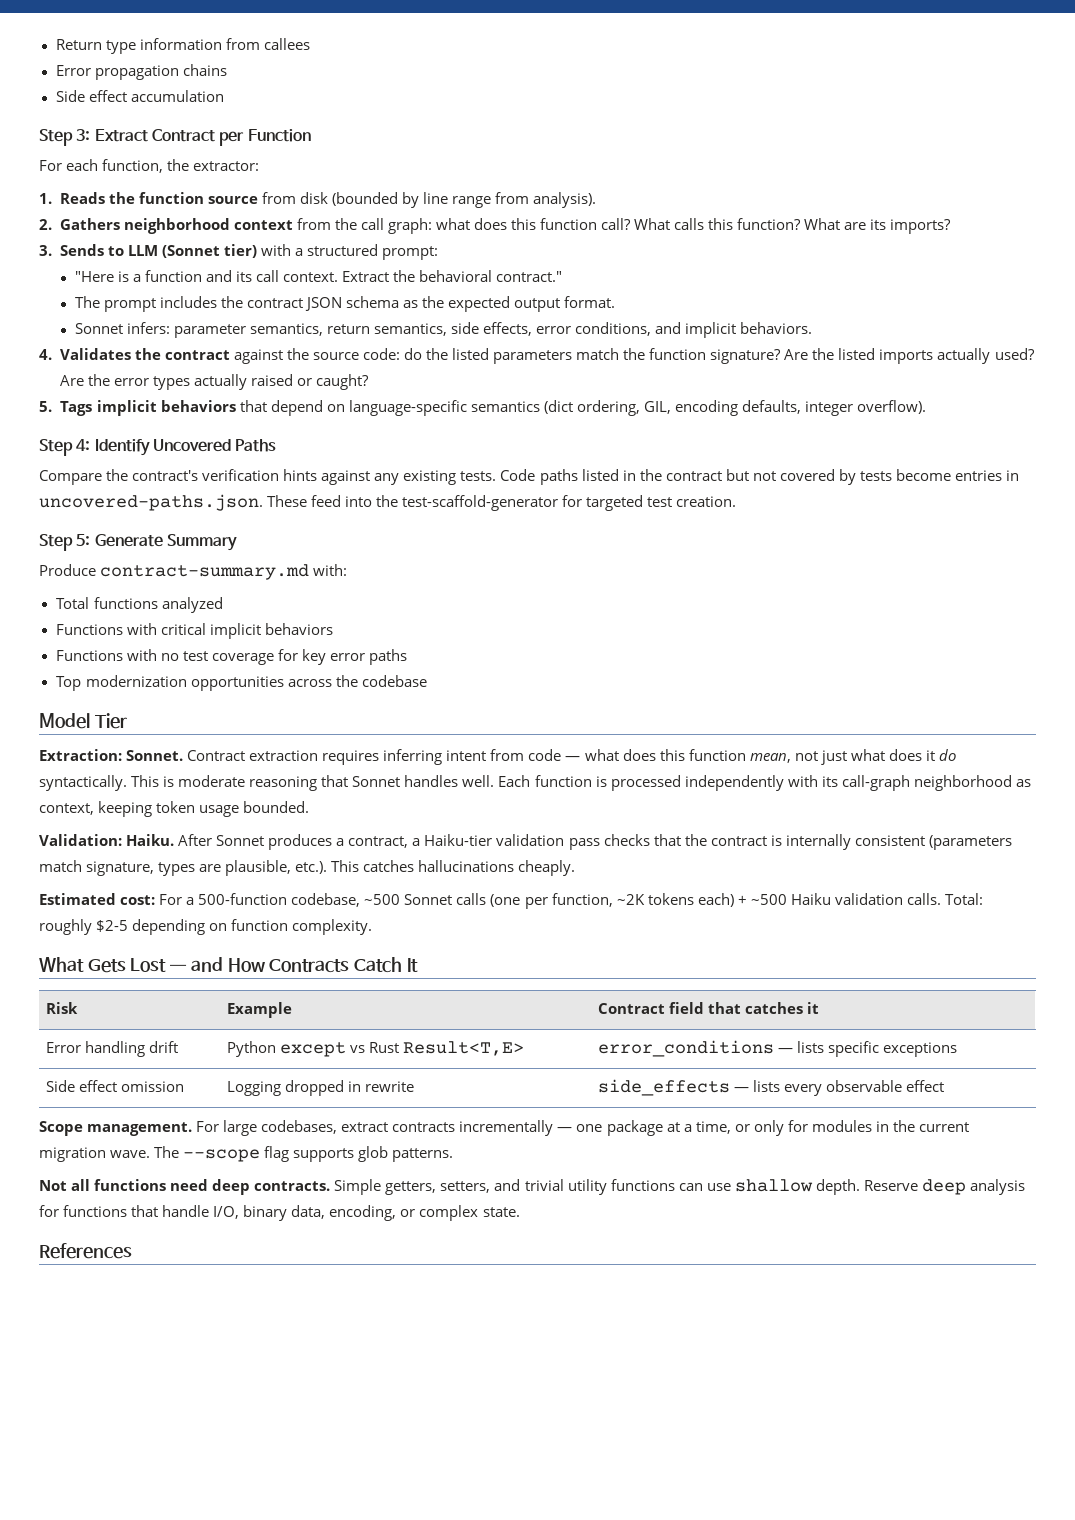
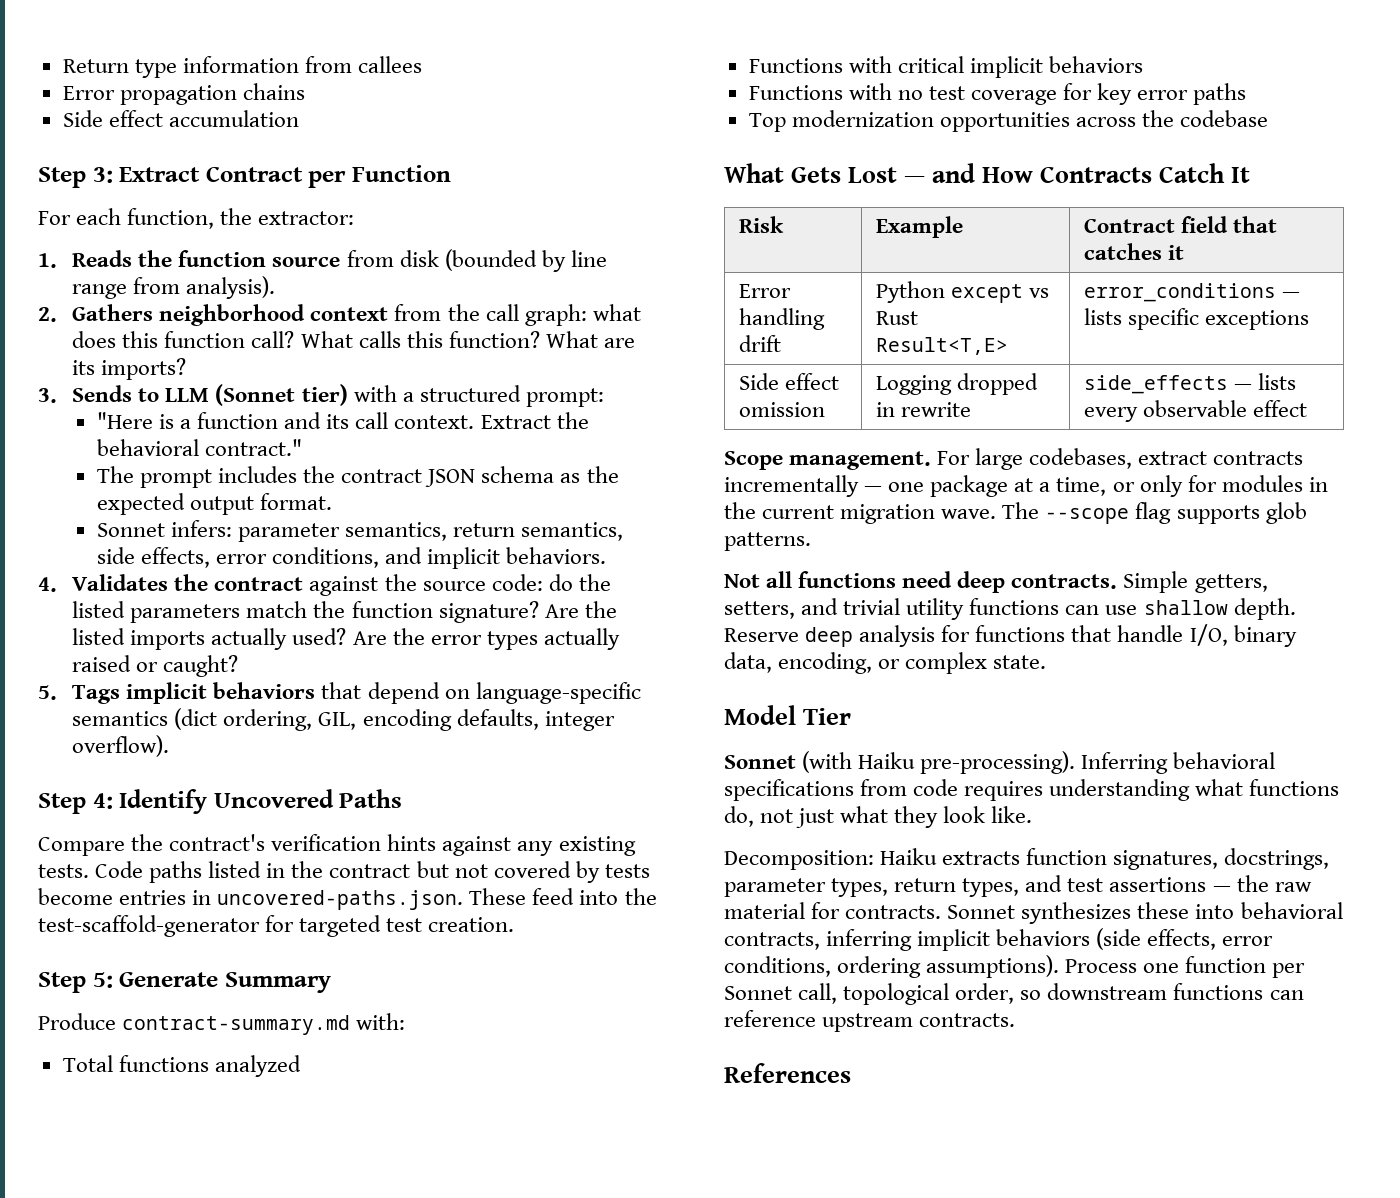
[39,713,127,729] [39,749,956,765] [39,775,1031,791] [39,801,310,817] [39,834,1012,850] [39,860,576,876] [39,893,983,909] [39,919,373,935] // Model Tier // Extraction: Sonnet. Contract extraction requires inferring intent from code — what does this function mean, not just what does it do syntactically. This is moderate reasoning that Sonnet handles well. Each function is processed independently with its call-graph neighborhood as context, keeping token usage bounded. // Validation: Haiku. After Sonnet produces a contract, a Haiku-tier validation pass checks that the contract is internally consistent (parameters match signature, types are plausible, etc.). This catches hallucinations cheaply. // Estimated cost: For a 500-function codebase, ~500 Sonnet calls (one per function, ~2K tokens each) + ~500 Haiku validation calls. Total: roughly $2-5 depending on function complexity. -> (1269, 118) none
(520, 1212) none -> [724,705,852,725] [724,751,1276,774] [724,779,1340,801] [724,806,1033,828] [724,848,1330,870] [724,875,1312,897] [724,902,1343,924] [724,928,1274,951] [724,955,1306,978] [724,983,1304,1005] [724,1010,1016,1032] // Model Tier // Sonnet (with Haiku pre-processing). Inferring behavioral specifications from code requires understanding what functions do, not just what they look like. // Decomposition: Haiku extracts function signatures, docstrings, parameter types, return types, and test assertions — the raw material for contracts. Sonnet synthesizes these into behavioral contracts, inferring implicit behaviors (side effects, error conditions, ordering assumptions). Process one function per Sonnet call, topological order, so downstream functions can reference upstream contracts.

